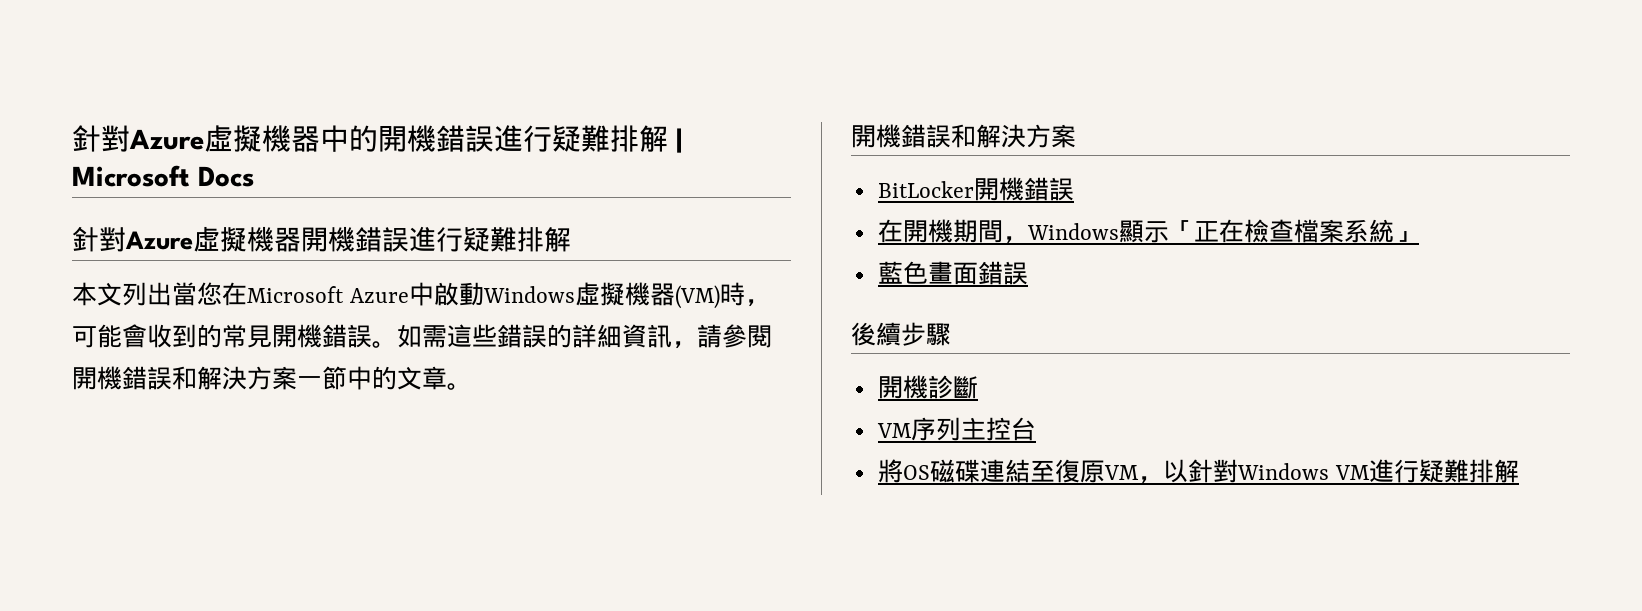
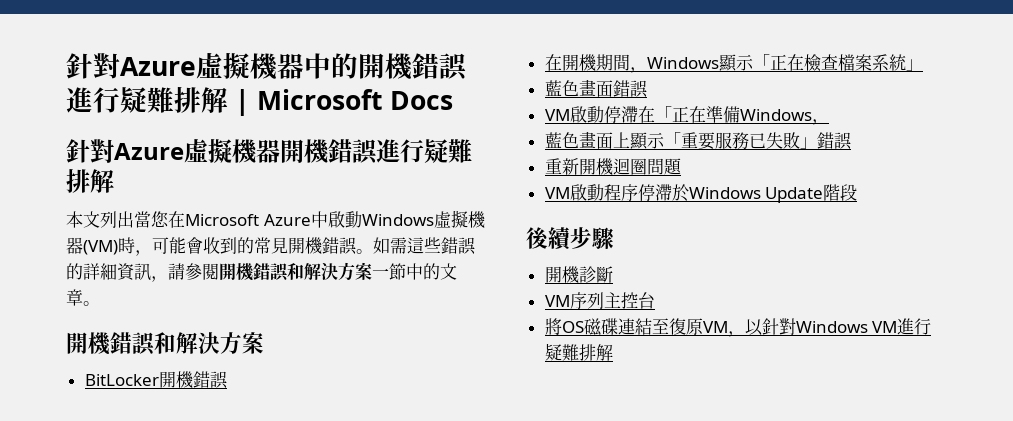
(1028, 273) none -> [544,106,829,125] [544,131,852,150] [544,158,682,175] [544,184,858,203] // VM啟動停滯在「正在準備Windows， // 藍色畫面上顯示「重要服務已失敗」錯誤 // 重新開機迴圈問題 // VM啟動程序停滯於Windows Update階段

